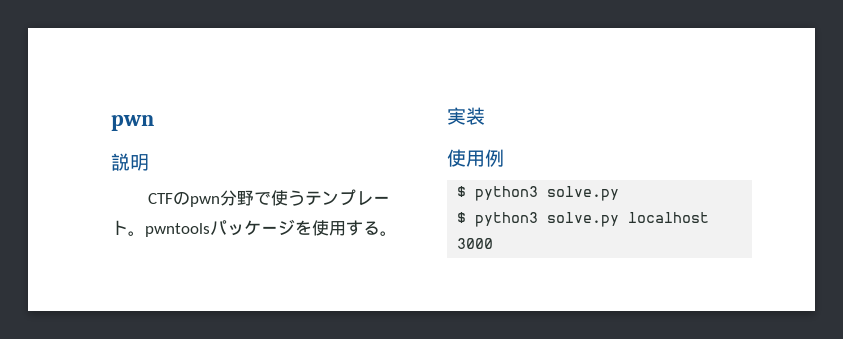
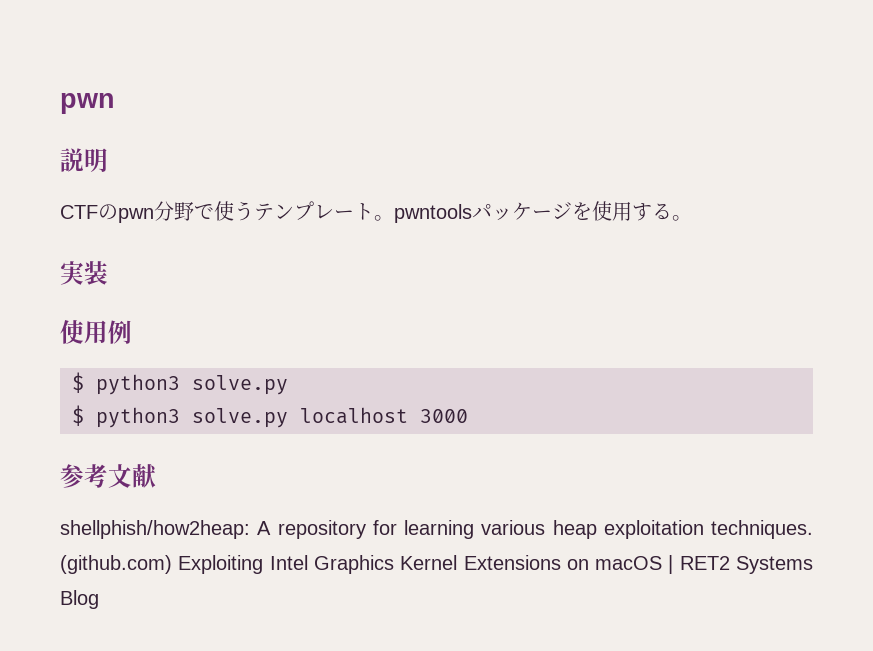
(494, 243) none -> [60,464,157,488] [60,520,813,539] [60,555,813,574] [60,590,99,609] // 参考文献 // shellphish/how2heap: A repository for learning various heap exploitation techniques. (github.com) Exploiting Intel Graphics Kernel Extensions on macOS | RET2 Systems Blog

